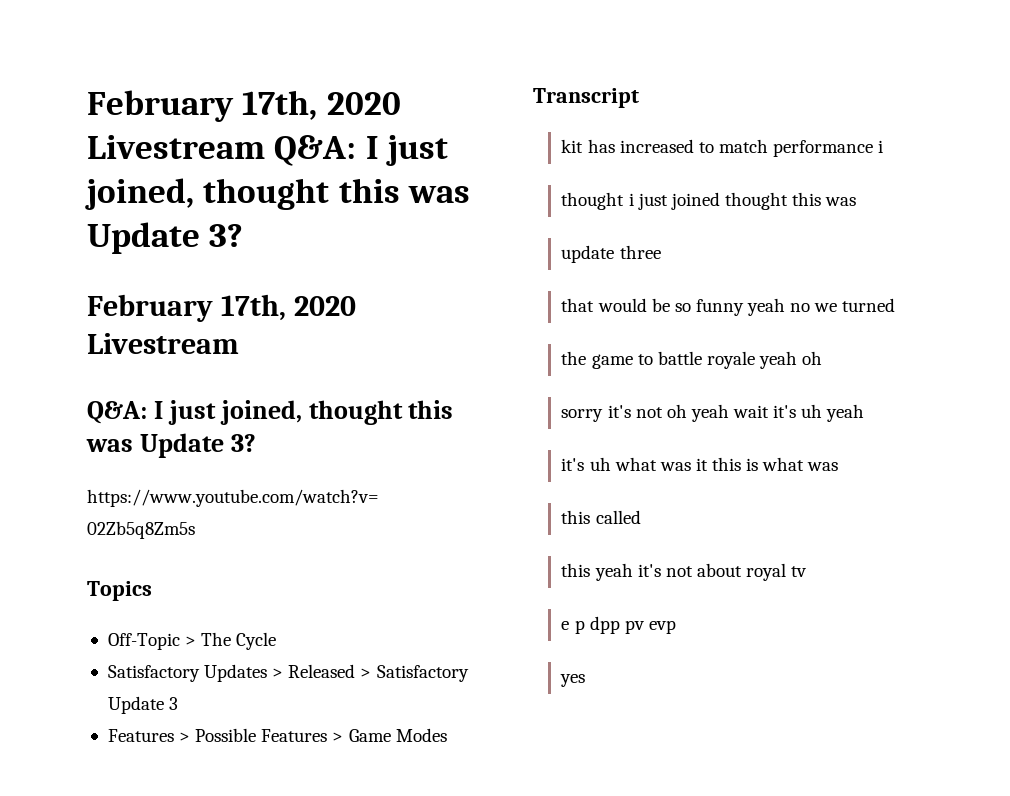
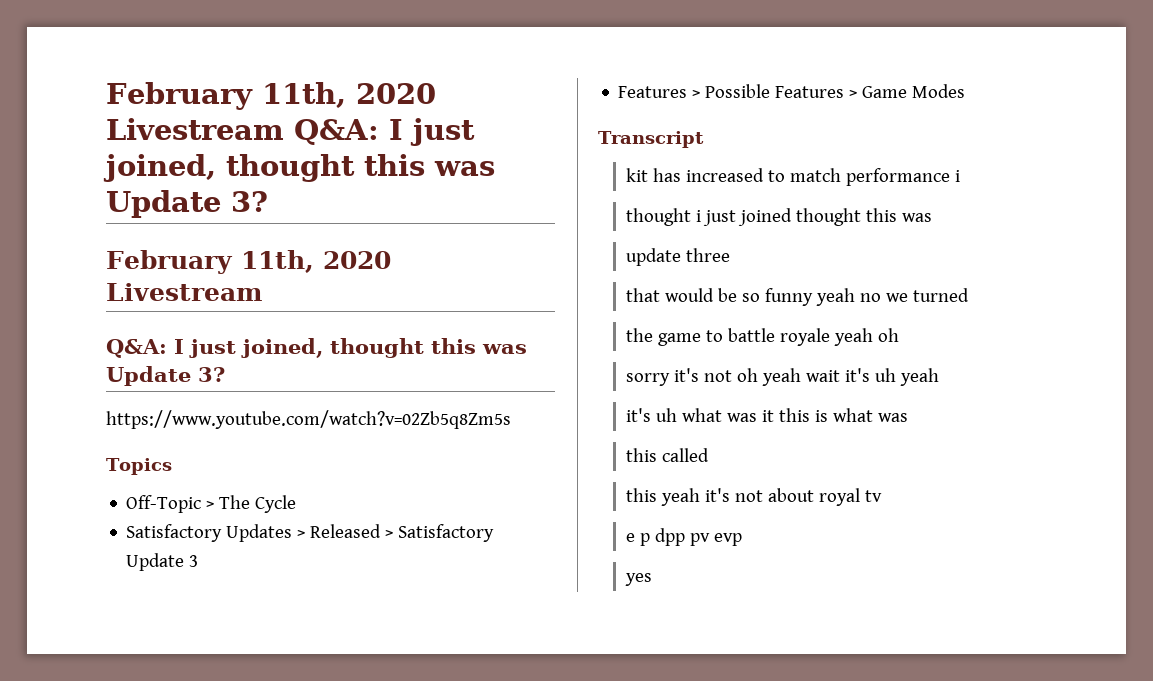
[87,90,318,122] February 17th, -> [106,82,346,110] February 11th,
[220,294,286,321] 17th, -> [240,250,314,273] 11th,

